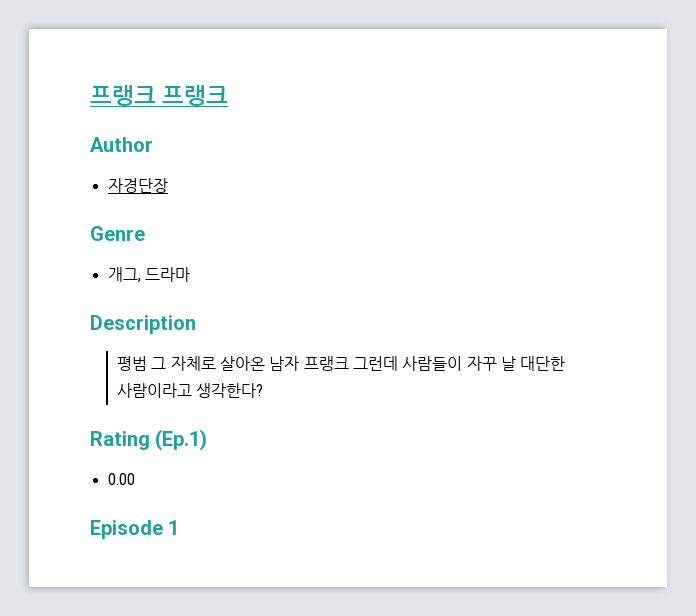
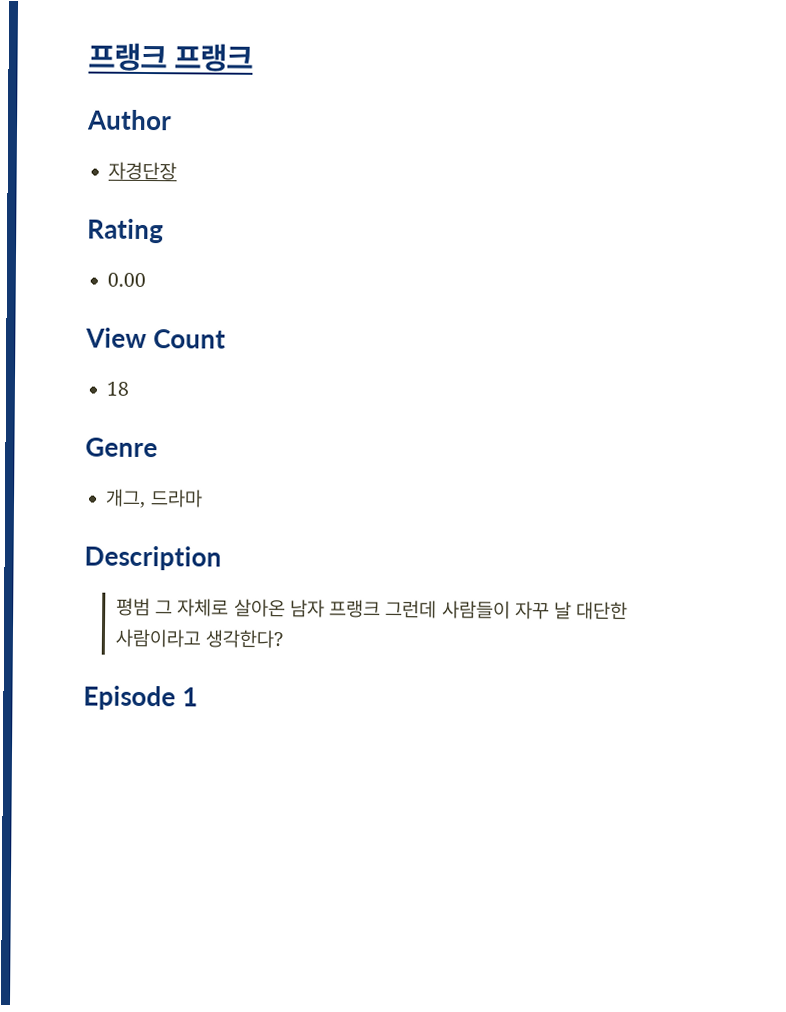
(168, 185) none -> [87,218,164,244] [107,272,147,288] [85,327,227,349] [106,381,130,396] // Rating // 0.00 // View Count // 18
[90,429,208,451] [107,473,135,485] // Rating (Ep.1) // 0.00 -> (284, 639) none

